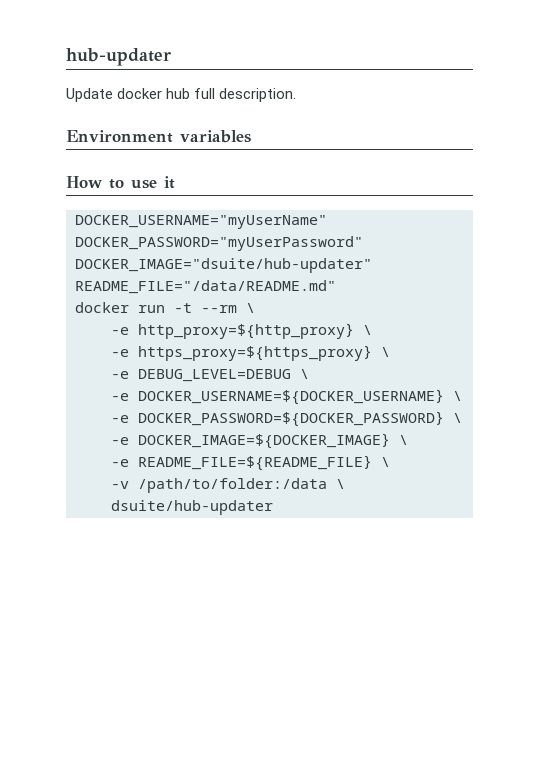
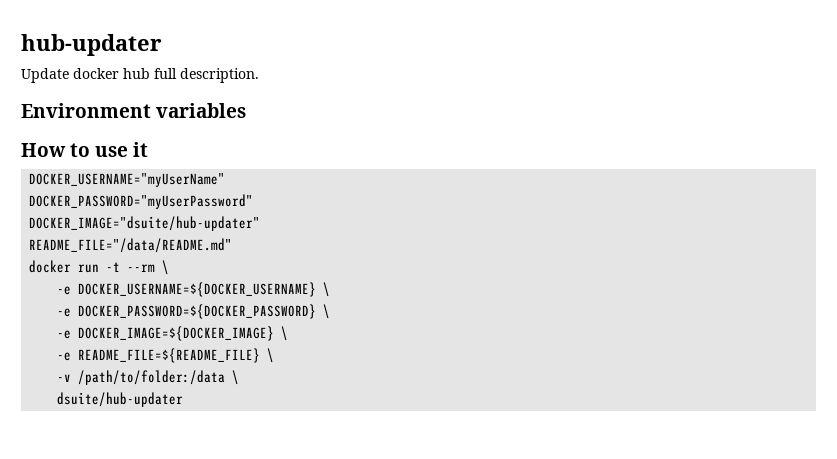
[111,323,372,339] [111,345,390,361] [111,369,309,382] // -e http_proxy=${http_proxy} \ // -e https_proxy=${https_proxy} \ // -e DEBUG_LEVEL=DEBUG \ -> (170, 267) none

